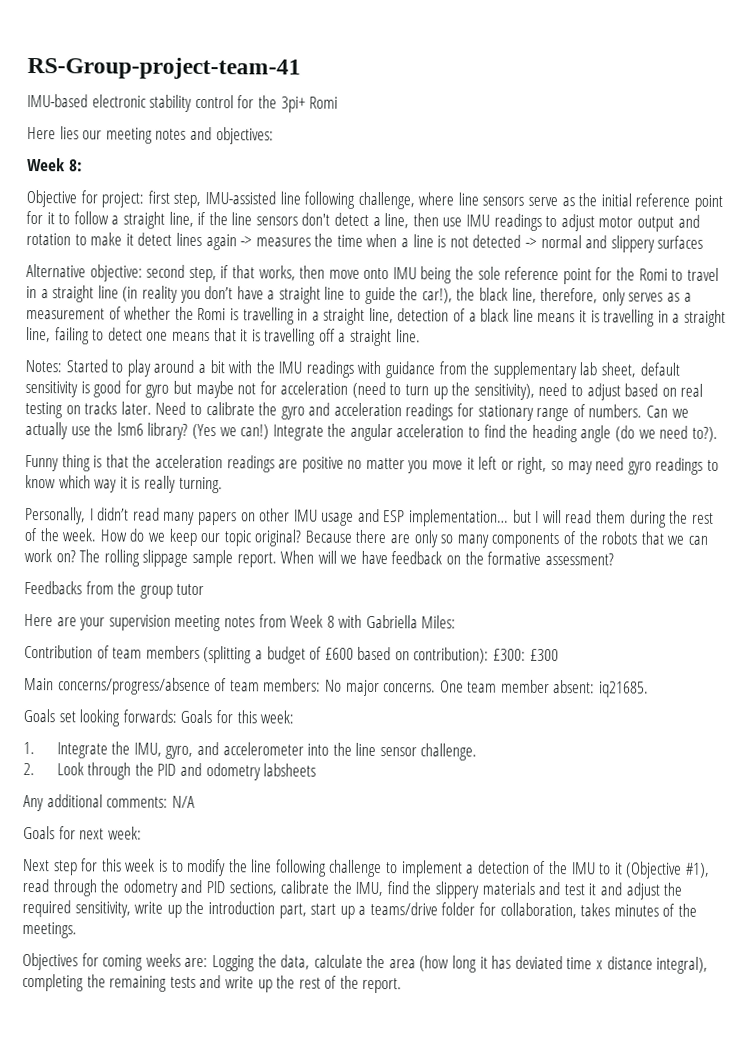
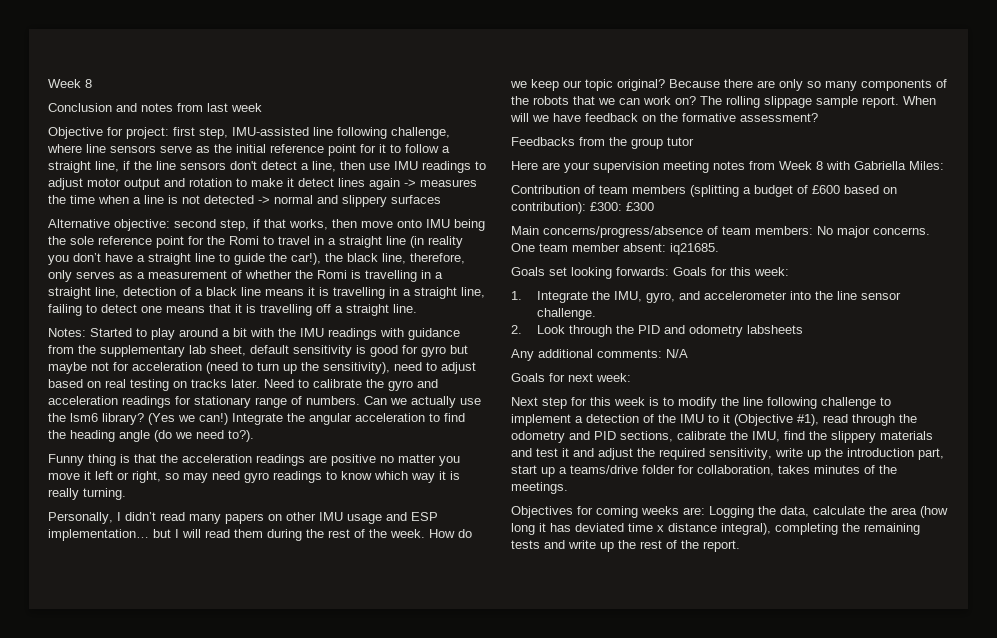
[27,56,301,80] [27,93,339,113] [27,126,274,145] [27,157,83,172] RS-Group-project-team-41 // IMU-based electronic stability control for the 3pi+ Romi // Here lies our meeting notes and objectives: // Week 8: -> [48,79,92,88] [48,103,262,112] Week 8 // Conclusion and notes from last week

